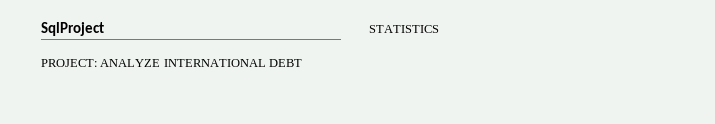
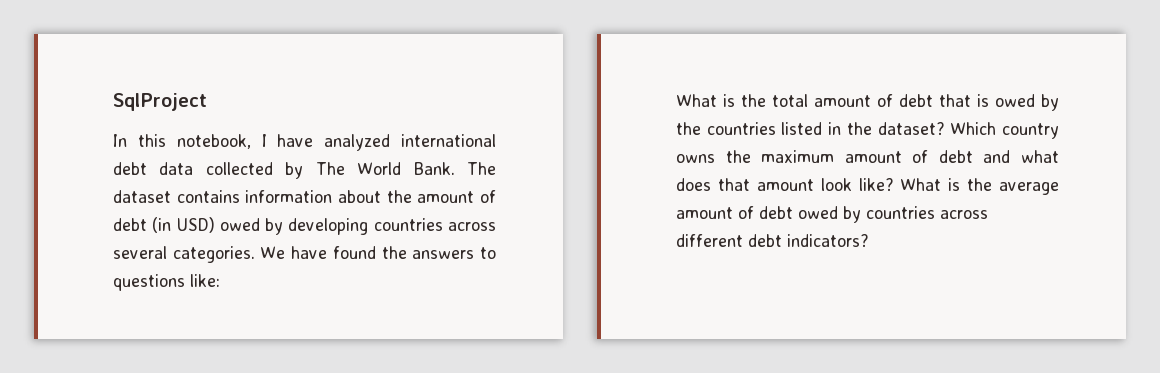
[41,59,303,67] [369,25,439,33] PROJECT: ANALYZE INTERNATIONAL DEBT STATISTICS -> [113,134,496,151] [113,162,496,179] [113,190,497,203] [113,217,496,235] [113,246,497,263] [113,274,220,291] [676,94,1059,111] [676,122,1059,139] [676,150,1059,163] [676,178,1059,195] [676,206,988,223] [676,234,869,247] In this notebook, I have analyzed international debt data collected by The World Bank. The dataset contains information about the amount of debt (in USD) owed by developing countries across several categories. We have found the answers to questions like: // What is the total amount of debt that is owed by the countries listed in the dataset? Which country owns the maximum amount of debt and what does that amount look like? What is the average amount of debt owed by countries across different debt indicators?

